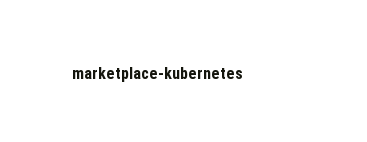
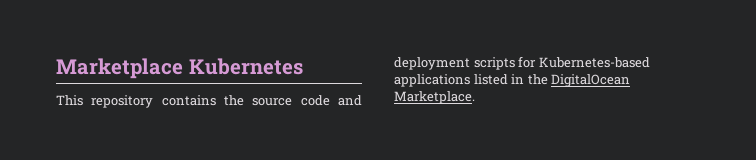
[72,67,243,82] marketplace-kubernetes -> [56,58,303,79] [56,95,363,108] [394,56,650,70] [394,74,631,87] [394,91,475,104] Marketplace Kubernetes // This repository contains the source code and deployment scripts for Kubernetes-based applications listed in the DigitalOcean Marketplace.

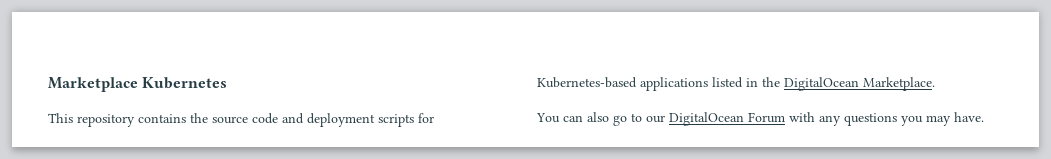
(475, 97) none -> [536,112,984,126] // You can also go to our DigitalOcean Forum with any questions you may have.

